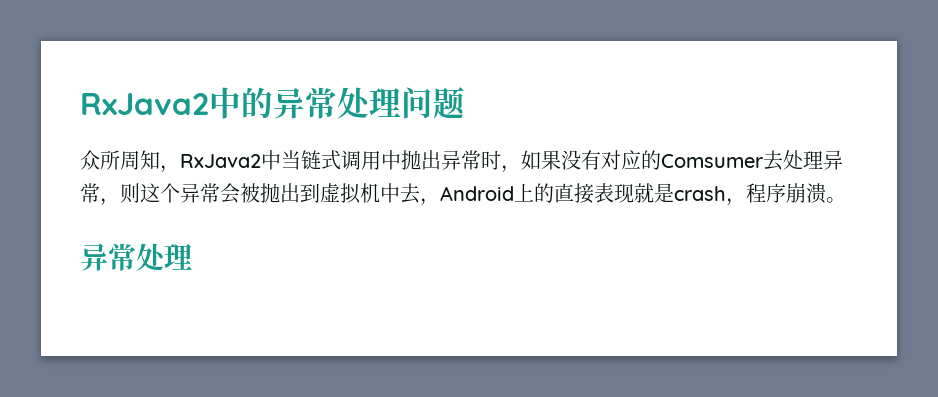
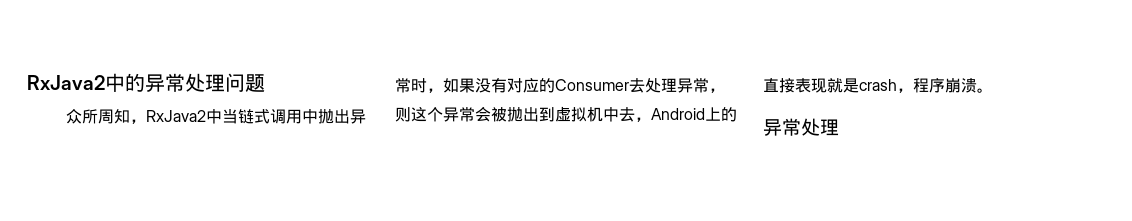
[661,154,763,168] Comsumer -> [555,79,629,91] Consumer

